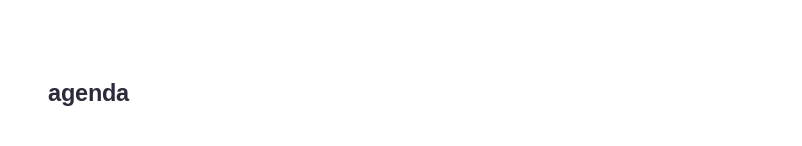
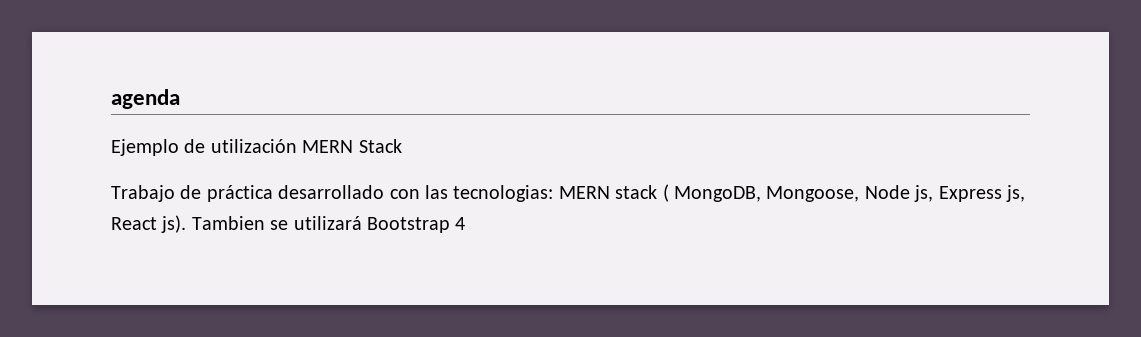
(130, 94) none -> [111,139,402,156] [111,184,1025,202] [111,215,466,233] // Ejemplo de utilización MERN Stack // Trabajo de práctica desarrollado con las tecnologias: MERN stack ( MongoDB, Mongoose, Node js, Express js, React js). Tambien se utilizará Bootstrap 4

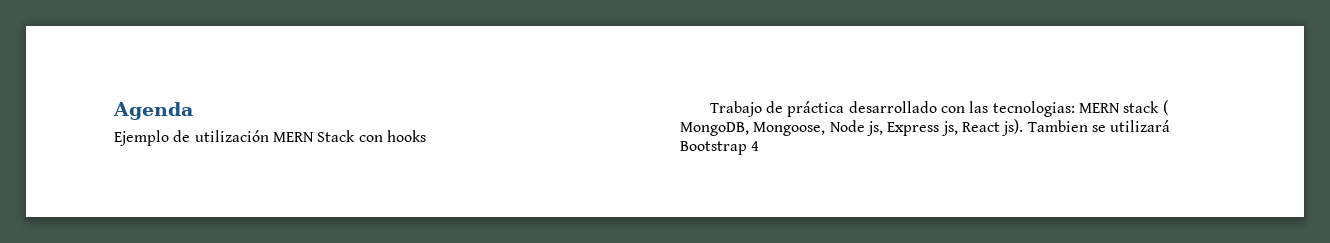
[111,89,180,109] agenda -> [113,102,193,120] Agenda
(402, 146) none -> [358,130,426,142] con hooks

